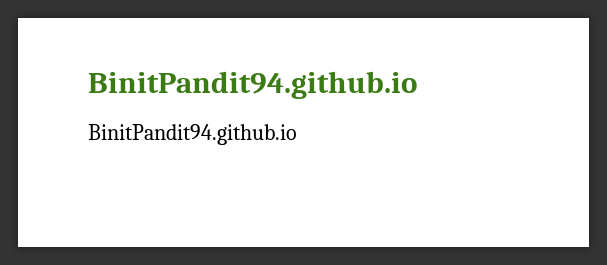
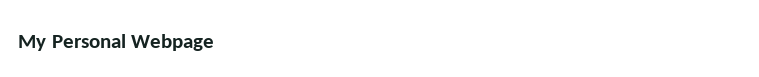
[88,71,417,99] [88,124,297,145] BinitPandit94.github.io // BinitPandit94.github.io -> [18,34,215,51] My Personal Webpage

